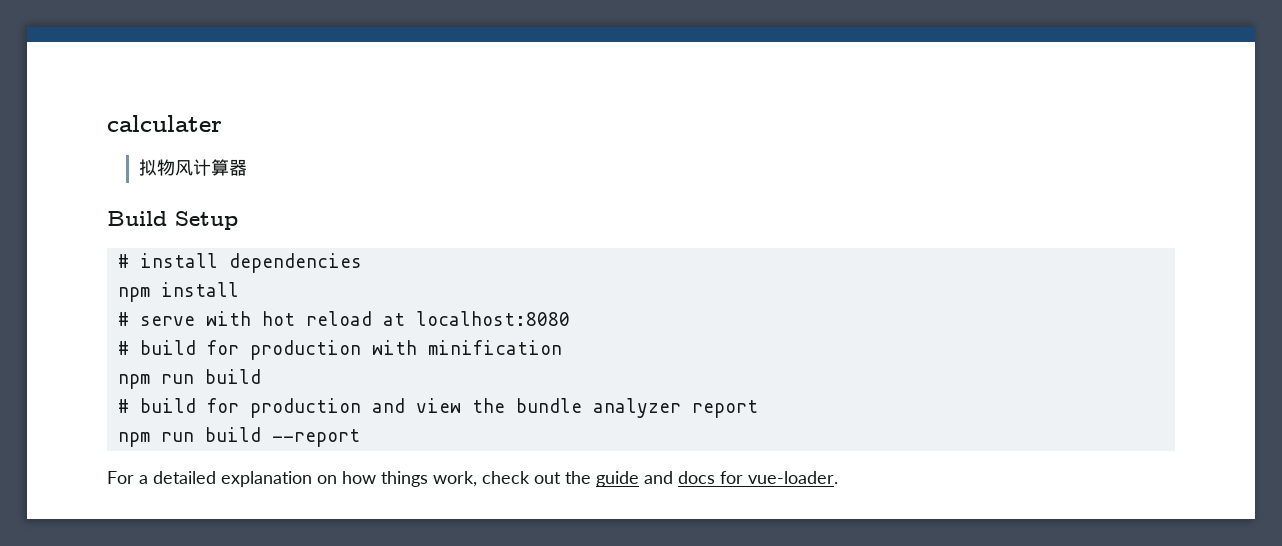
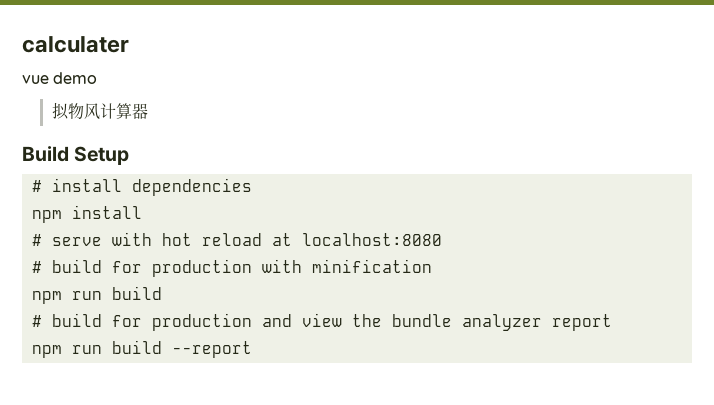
(222, 123) none -> [22,72,98,84] // vue demo
[107,471,838,487] // For a detailed explanation on how things work, check out the guide and docs for vue-loader. -> (252, 349) none

